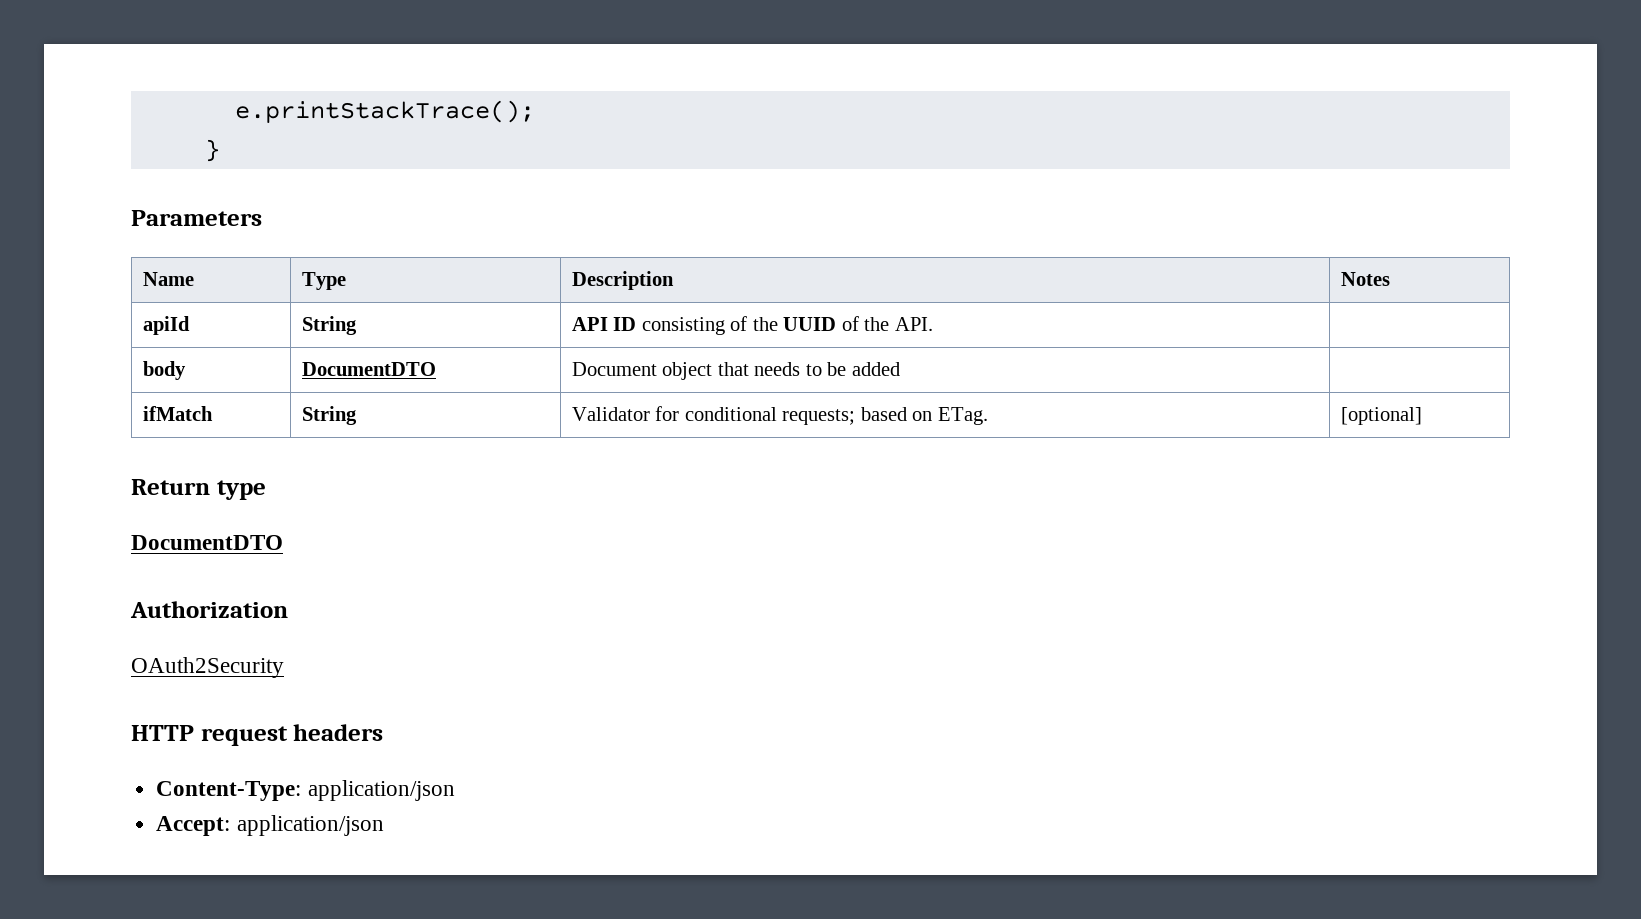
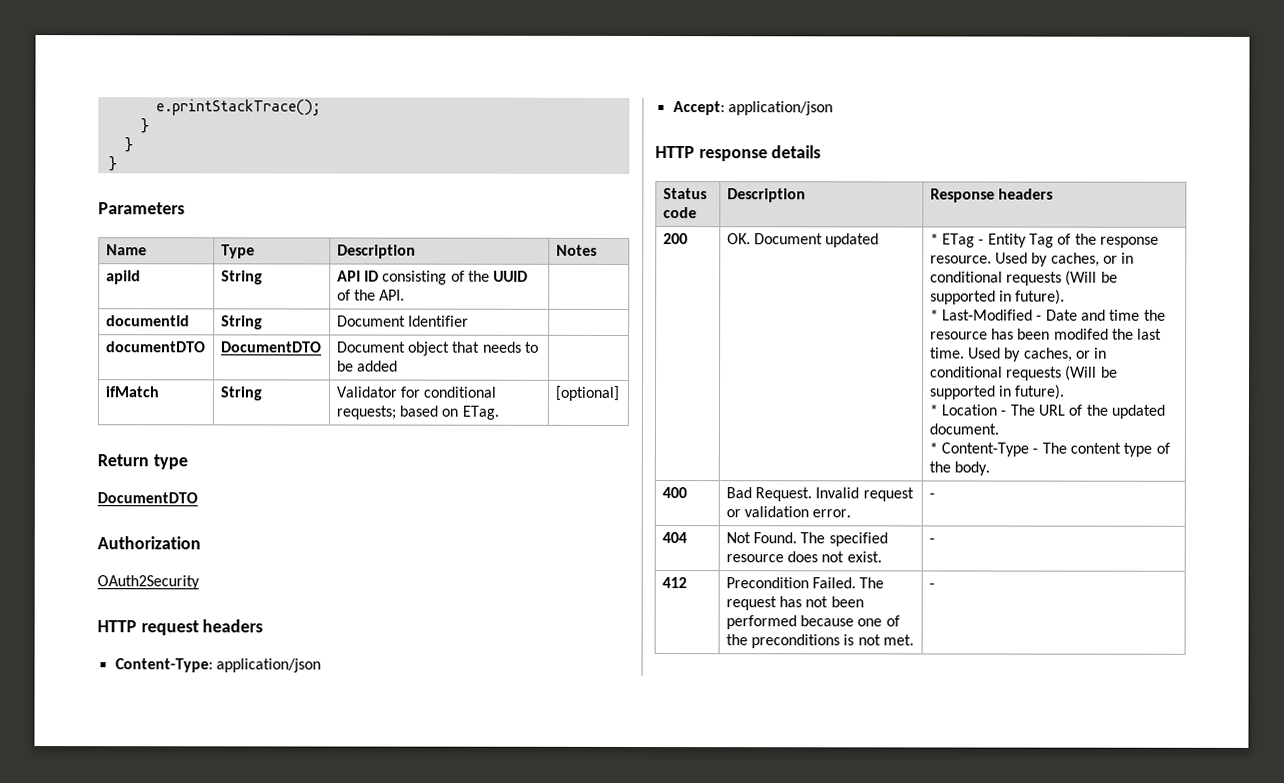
(220, 150) none -> [123,137,134,153] [107,156,118,172] // } // }
[142,361,186,380] body -> [105,315,190,327] [220,315,263,330] [336,315,470,327] [105,341,206,353] documentId | String | Document Identifier | // documentDTO
(384, 825) none -> [655,145,822,162] [662,188,707,200] [662,207,697,219] [726,188,806,203] [929,188,1054,203] [662,233,688,245] [726,233,880,248] [929,233,1159,248] [929,252,1135,267] [929,270,1118,286] [929,289,1066,305] [929,309,1166,321] [929,328,1163,340] [929,347,1108,362] [929,365,1118,381] [928,384,1066,400] [928,404,1165,419] [928,423,999,435] [928,442,1170,457] [928,461,991,476] [661,487,687,499] [725,487,914,502] [725,506,852,518] [928,493,935,499] [661,532,687,544] [725,532,888,547] [725,551,882,563] [928,538,935,544] [661,577,687,589] [725,577,885,589] [725,596,864,611] [725,615,900,630] [725,634,914,649] [928,583,935,589] // HTTP response details // Status code | Description | Response headers // 200 | OK. Document updated | * ETag - Entity Tag of the response resource. Used by caches, or in conditional requests (Will be supported in future). // * Last-Modified - Date and time the resource has been modifed the last time. Used by caches, or in conditional requests (Will be supported in future). // * Location - The URL of the updated document. // * Content-Type - The content type of the body. // 400 | Bad Request. Invalid request or validation error. | - // 404 | Not Found. The specified resource does not exist. | - // 412 | Precondition Failed. The request has not been performed because one of the preconditions is not met. | -

